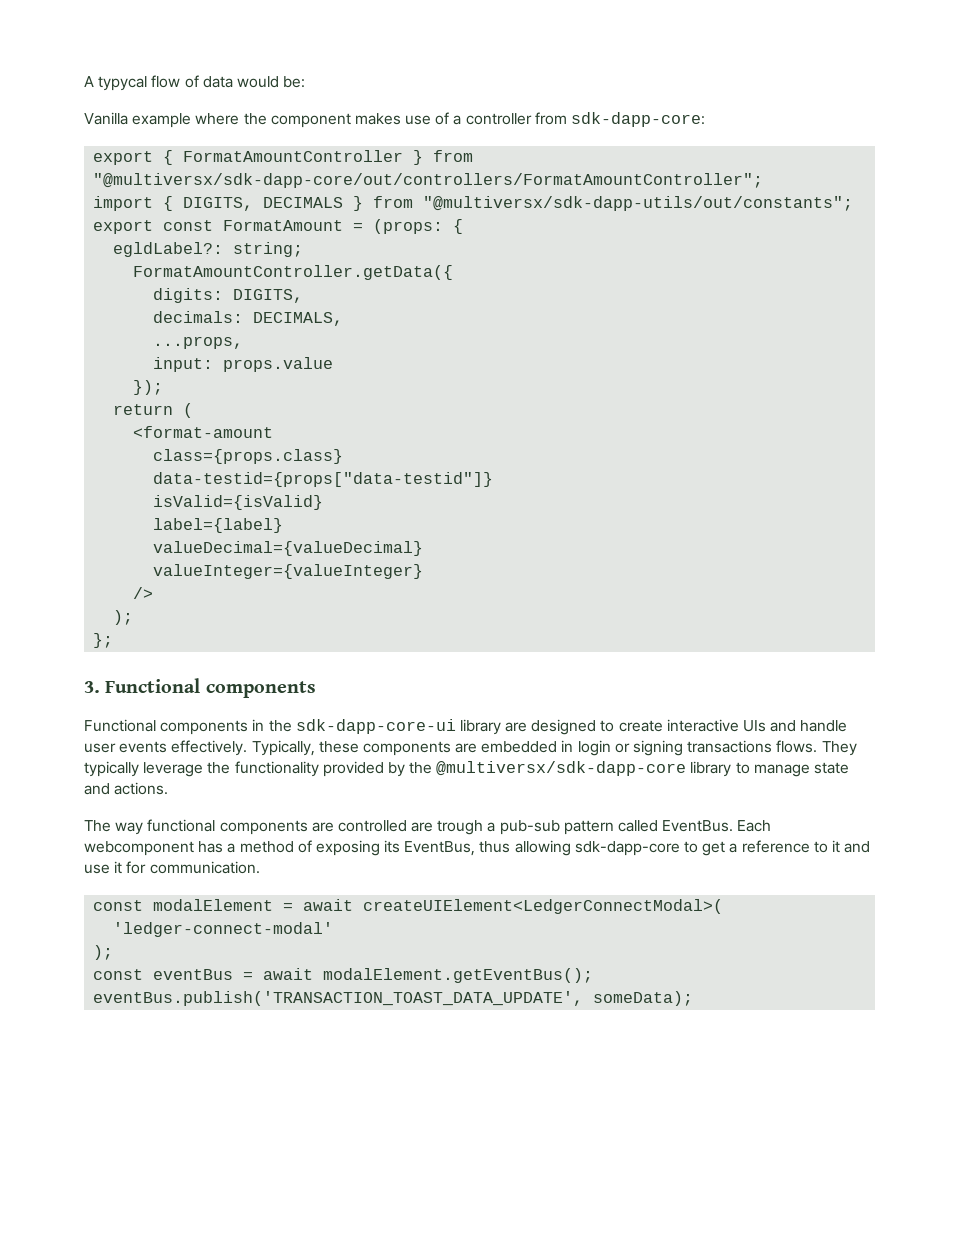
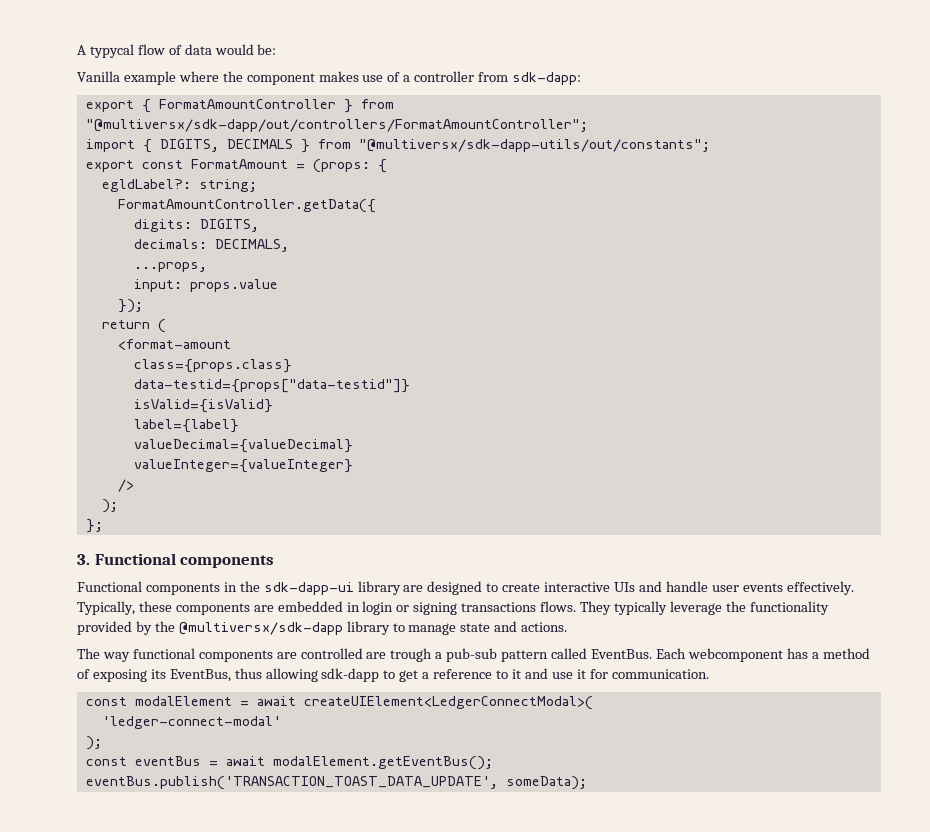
[571,112,706,127] sdk-dapp-core: -> [512,72,582,85] sdk-dapp:
[93,173,764,188] "@multiversx/sdk-dapp-core/out/controllers/FormatAmountController"; -> [85,119,588,132] "@multiversx/sdk-dapp/out/controllers/FormatAmountController";
[295,719,456,734] sdk-dapp-core-ui -> [263,582,354,595] sdk-dapp-ui
[436,761,687,776] @multiversx/sdk-dapp-core -> [178,622,343,635] @multiversx/sdk-dapp
[574,841,680,856] sdk-dapp-core -> [321,668,380,682] sdk-dapp

